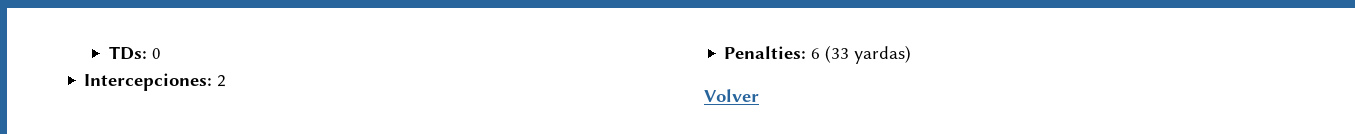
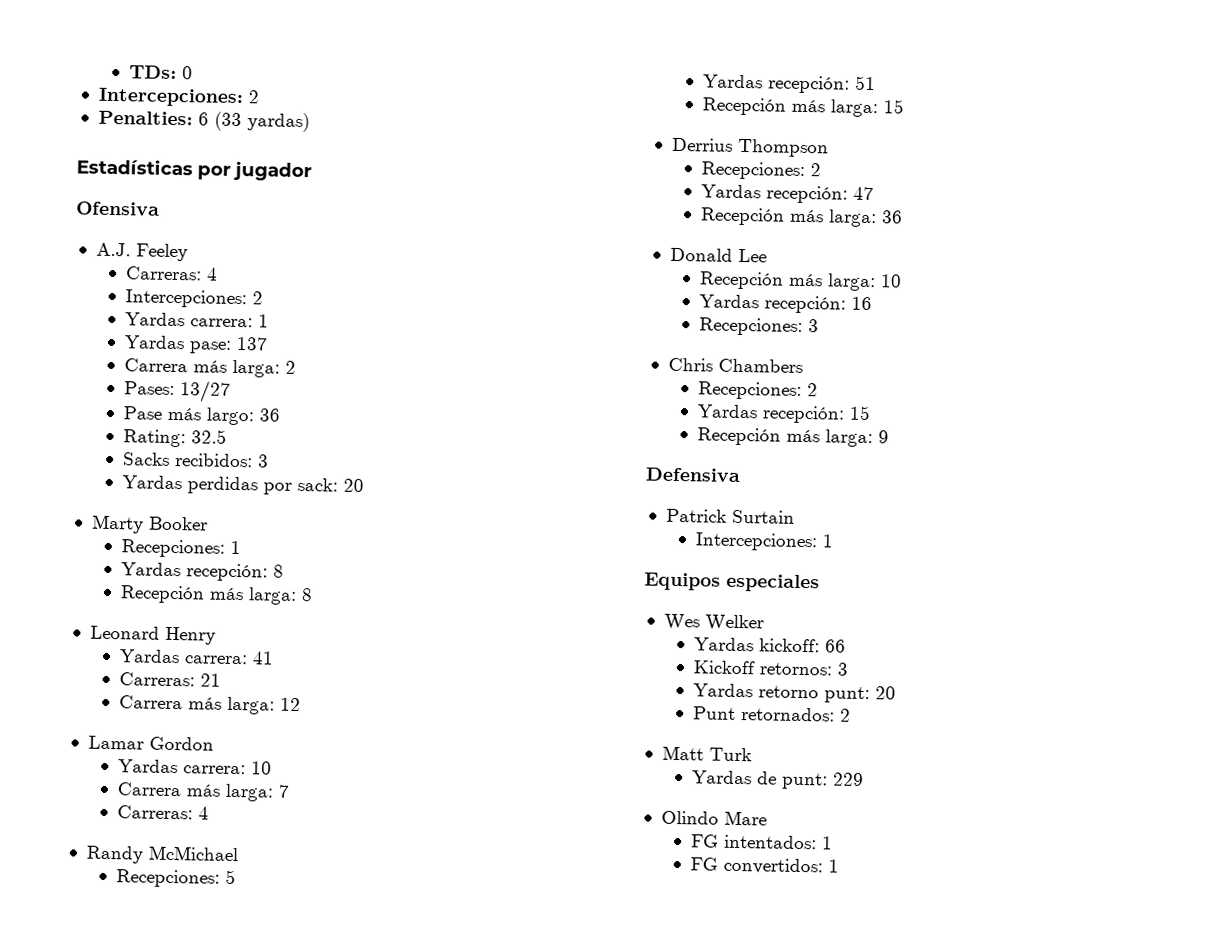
[704,89,759,102] Volver -> [76,158,312,182] [76,201,160,216] [95,242,188,262] [125,266,218,281] [124,289,263,309] [124,312,269,328] [123,335,268,354] [123,358,296,378] [123,380,231,403] [122,406,280,426] [122,429,227,448] [122,452,269,468] [121,475,364,495] [90,514,208,534] [120,539,241,558] [120,562,284,582] [119,585,313,605] [89,625,216,645] [118,649,274,665] [118,672,221,687] [118,695,301,715] [87,735,214,751] [117,759,272,775] [116,782,289,802] [116,805,209,820] [85,845,238,864] [115,869,236,888] [702,74,876,94] [701,97,904,118] [671,137,829,158] [700,161,821,180] [700,184,874,204] [699,207,903,228] [669,247,767,263] [698,271,902,292] [698,294,872,314] [698,317,819,336] [667,357,803,373] [697,381,818,400] [696,404,871,424] [696,427,889,448] [645,467,741,482] [665,508,795,524] [694,532,834,552] [644,572,820,593] [663,613,764,632] [693,637,846,653] [692,660,849,676] [692,683,896,704] [692,706,851,722] [661,745,752,762] [691,770,864,790] [660,810,767,826] [690,834,833,850] [689,857,839,875] Estadísticas por jugador // Ofensiva // A.J. Feeley // Carreras: 4 // Intercepciones: 2 // Yardas carrera: 1 // Yardas pase: 137 // Carrera más larga: 2 // Pases: 13/27 // Pase más largo: 36 // Rating: 32.5 // Sacks recibidos: 3 // Yardas perdidas por sack: 20 // Marty Booker // Recepciones: 1 // Yardas recepción: 8 // Recepción más larga: 8 // Leonard Henry // Yardas carrera: 41 // Carreras: 21 // Carrera más larga: 12 // Lamar Gordon // Yardas carrera: 10 // Carrera más larga: 7 // Carreras: 4 // Randy McMichael // Recepciones: 5 // Yardas recepción: 51 // Recepción más larga: 15 // Derrius Thompson // Recepciones: 2 // Yardas recepción: 47 // Recepción más larga: 36 // Donald Lee // Recepción más larga: 10 // Yardas recepción: 16 // Recepciones: 3 // Chris Chambers // Recepciones: 2 // Yardas recepción: 15 // Recepción más larga: 9 // Defensiva // Patrick Surtain // Intercepciones: 1 // Equipos especiales // Wes Welker // Yardas kickoff: 66 // Kickoff retornos: 3 // Yardas retorno punt: 20 // Punt retornados: 2 // Matt Turk // Yardas de punt: 229 // Olindo Mare // FG intentados: 1 // FG convertidos: 1

